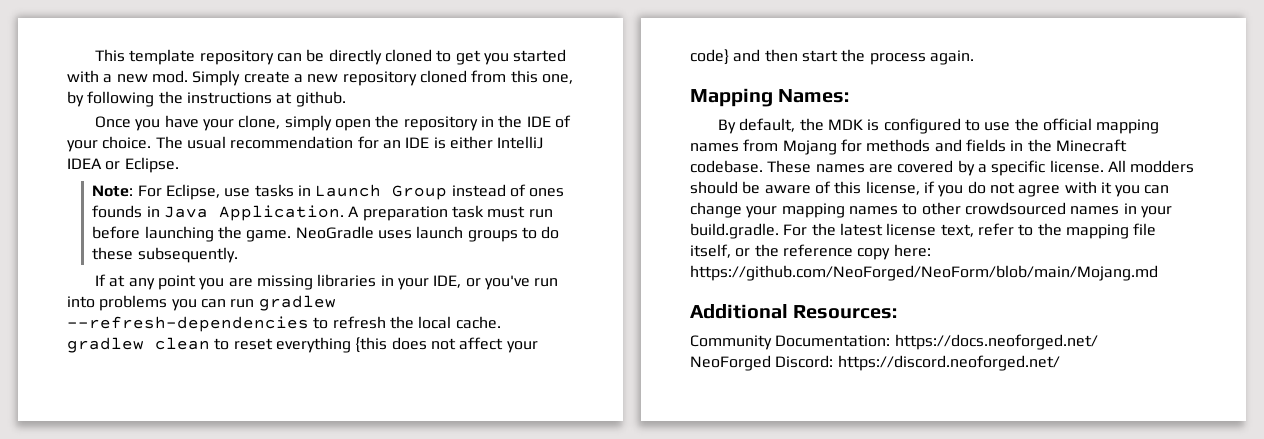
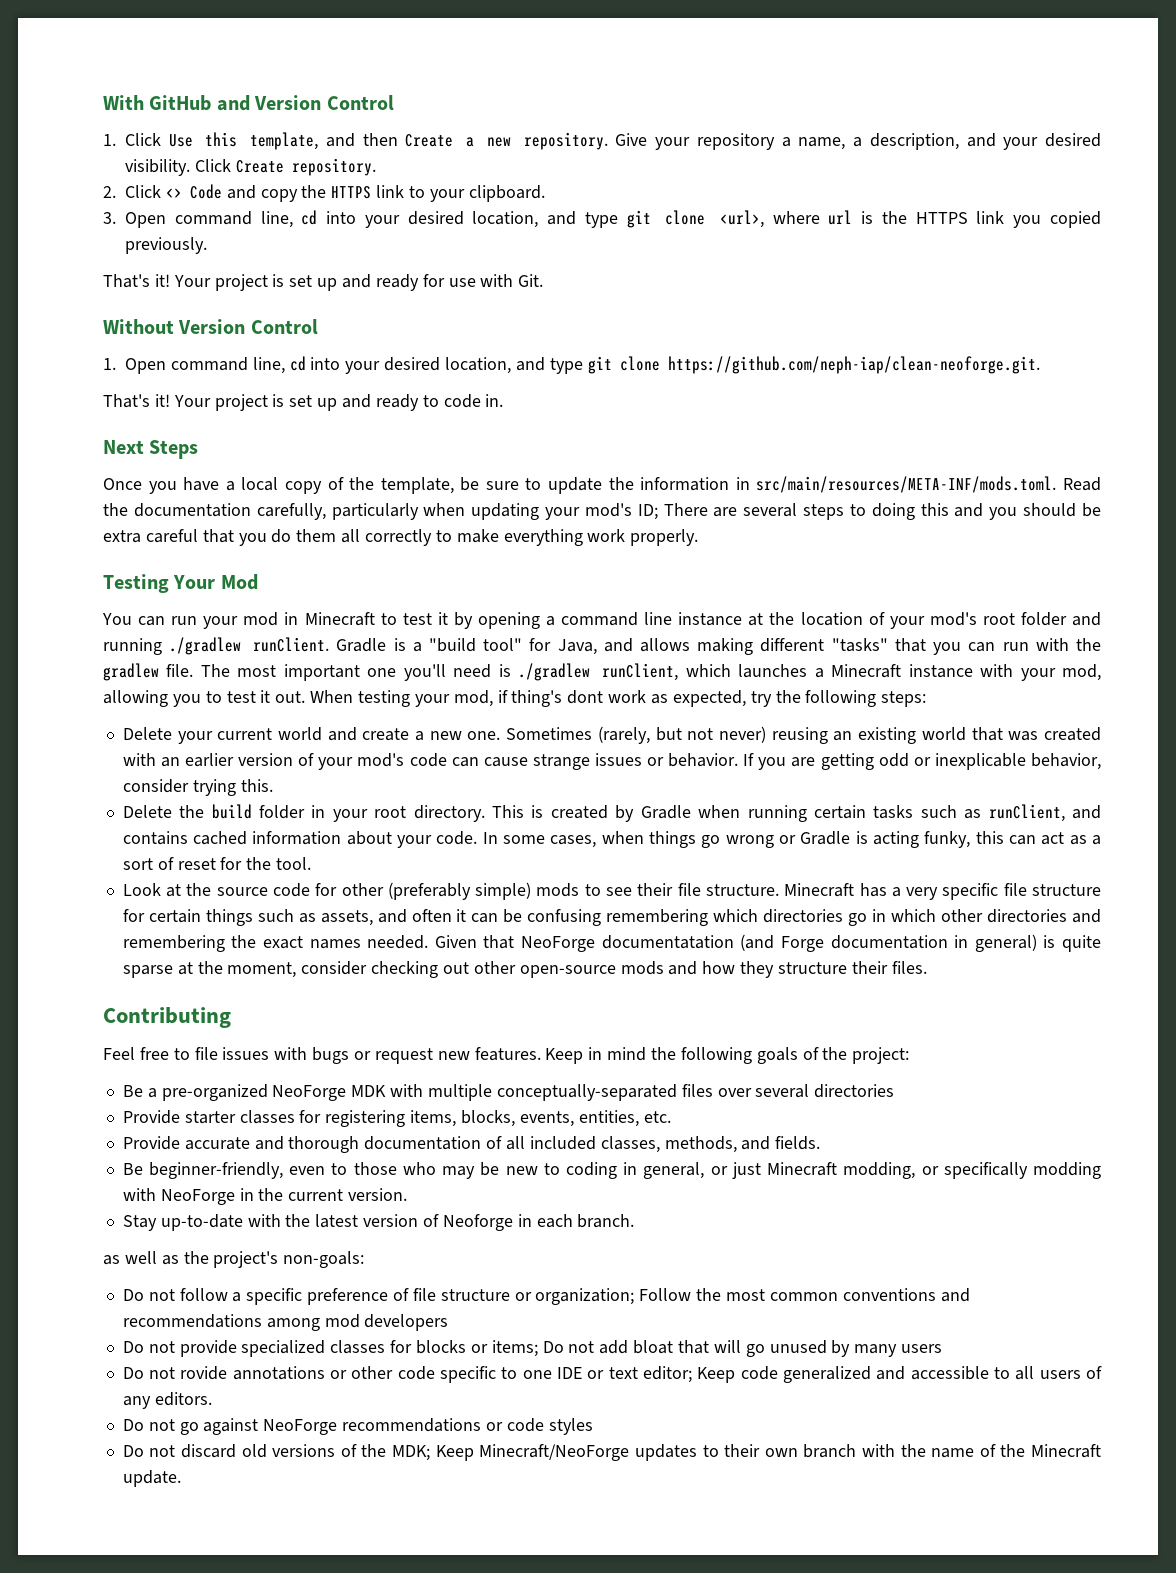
[95,49,567,65] [67,70,573,86] [67,91,346,107] [95,115,571,131] [67,136,544,152] [67,157,179,173] [92,184,565,200] [92,205,553,221] [92,226,560,242] [92,247,238,263] [95,274,559,290] [67,295,336,311] [67,316,501,332] [67,337,538,353] [690,49,974,65] [690,88,850,107] [718,118,1160,134] [690,139,1127,155] [690,160,1195,176] [690,181,1170,197] [690,202,1172,218] [690,223,1157,239] [690,244,931,260] [690,265,1158,281] [690,304,898,319] [690,334,1098,350] [690,355,1060,371] This template repository can be directly cloned to get you started with a new mod. Simply create a new repository cloned from this one, by following the instructions at github. // Once you have your clone, simply open the repository in the IDE of your choice. The usual recommendation for an IDE is either IntelliJ IDEA or Eclipse. // Note: For Eclipse, use tasks in Launch Group instead of ones founds in Java Application. A preparation task must run before launching the game. NeoGradle uses launch groups to do these subsequently. // If at any point you are missing libraries in your IDE, or you've run into problems you can run gradlew --refresh-dependencies to refresh the local cache. gradlew clean to reset everything {this does not affect your code} and then start the process again. // Mapping Names: // By default, the MDK is configured to use the official mapping names from Mojang for methods and fields in the Minecraft codebase. These names are covered by a specific license. All modders should be aware of this license, if you do not agree with it you can change your mapping names to other crowdsourced names in your build.gradle. For the latest license text, refer to the mapping file itself, or the reference copy here: https://github.com/NeoForged/NeoForm/blob/main/Mojang.md // Additional Resources: // Community Documentation: https://docs.neoforged.net/ // NeoForged Discord: https://discord.neoforged.net/ -> [103,95,394,111] [103,132,1101,150] [125,158,376,176] [103,184,545,202] [103,210,1101,228] [125,237,207,254] [103,274,544,291] [103,319,318,334] [103,356,1040,374] [103,394,504,411] [103,440,199,459] [103,476,1101,494] [103,503,1102,520] [103,529,699,546] [103,574,258,593] [102,612,1102,629] [103,637,1102,655] [103,663,1102,681] [103,690,927,707] [122,726,1102,744] [122,753,1101,770] [122,779,273,796] [122,804,1101,822] [122,831,1102,848] [122,857,312,870] [122,882,1102,900] [122,909,1102,926] [122,934,1101,952] [122,961,927,978] [103,1007,231,1028] [103,1047,910,1064] [122,1084,895,1101] [122,1110,671,1127] [122,1136,821,1153] [122,1162,1101,1179] [122,1188,408,1205] [122,1214,635,1231] [103,1251,365,1268] [122,1288,970,1305] [122,1314,449,1331] [122,1340,943,1357] [122,1366,1103,1383] [122,1392,212,1409] [122,1418,593,1435] [122,1444,1102,1461] [122,1470,181,1487] With GitHub and Version Control // 1. Click Use this template, and then Create a new repository. Give your repository a name, a description, and your desired visibility. Click Create repository. // 2. Click <> Code and copy the HTTPS link to your clipboard. // 3. Open command line, cd into your desired location, and type git clone <url>, where url is the HTTPS link you copied previously. // That's it! Your project is set up and ready for use with Git. // Without Version Control // 1. Open command line, cd into your desired location, and type git clone https://github.com/neph-iap/clean-neoforge.git. // That's it! Your project is set up and ready to code in. // Next Steps // Once you have a local copy of the template, be sure to update the information in src/main/resources/META-INF/mods.toml. Read the documentation carefully, particularly when updating your mod's ID; There are several steps to doing this and you should be extra careful that you do them all correctly to make everything work properly. // Testing Your Mod // You can run your mod in Minecraft to test it by opening a command line instance at the location of your mod's root folder and running ./gradlew runClient. Gradle is a "build tool" for Java, and allows making different "tasks" that you can run with the gradlew file. The most important one you'll need is ./gradlew runClient, which launches a Minecraft instance with your mod, allowing you to test it out. When testing your mod, if thing's dont work as expected, try the following steps: // Delete your current world and create a new one. Sometimes (rarely, but not never) reusing an existing world that was created with an earlier version of your mod's code can cause strange issues or behavior. If you are getting odd or inexplicable behavior, consider trying this. // Delete the build folder in your root directory. This is created by Gradle when running certain tasks such as runClient, and contains cached information about your code. In some cases, when things go wrong or Gradle is acting funky, this can act as a sort of reset for the tool. // Look at the source code for other (preferably simple) mods to see their file structure. Minecraft has a very specific file structure for certain things such as assets, and often it can be confusing remembering which directories go in which other directories and remembering the exact names needed. Given that NeoForge documentatation (and Forge documentation in general) is quite sparse at the moment, consider checking out other open-source mods and how they structure their files. // Contributing // Feel free to file issues with bugs or request new features. Keep in mind the following goals of the project: // Be a pre-organized NeoForge MDK with multiple conceptually-separated files over several directories // Provide starter classes for registering items, blocks, events, entities, etc. // Provide accurate and thorough documentation of all included classes, methods, and fields. // Be beginner-friendly, even to those who may be new to coding in general, or just Minecraft modding, or specifically modding with NeoForge in the current version. // Stay up-to-date with the latest version of Neoforge in each branch. // as well as the project's non-goals: // Do not follow a specific preference of file structure or organization; Follow the most common conventions and recommendations among mod developers // Do not provide specialized classes for blocks or items; Do not add bloat that will go unused by many users // Do not rovide annotations or other code specific to one IDE or text editor; Keep code generalized and accessible to all users of any editors. // Do not go against NeoForge recommendations or code styles // Do not discard old versions of the MDK; Keep Minecraft/NeoForge updates to their own branch with the name of the Minecraft update.

